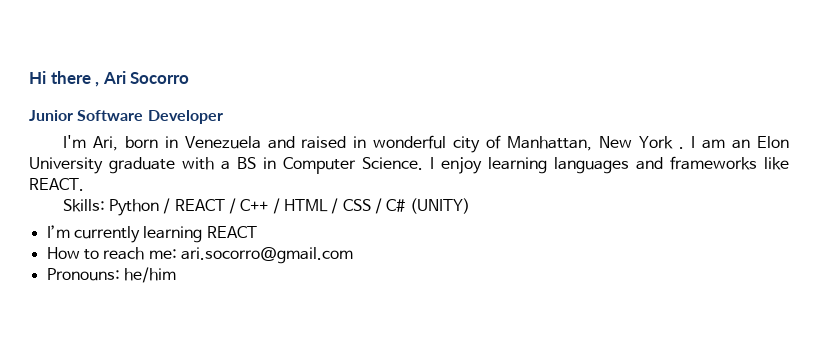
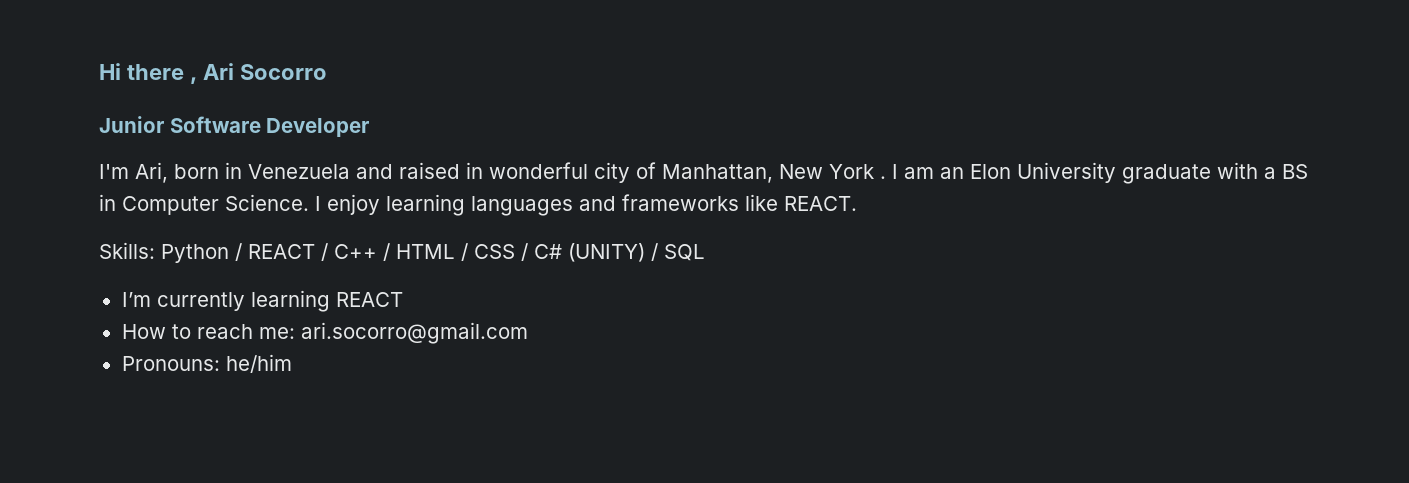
(470, 206) none -> [651,243,705,261] / SQL

